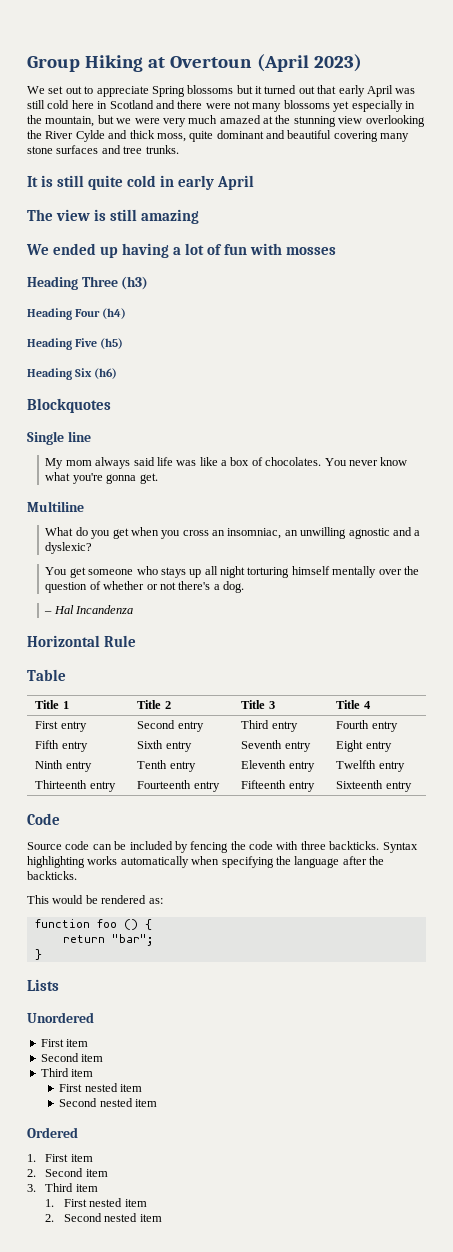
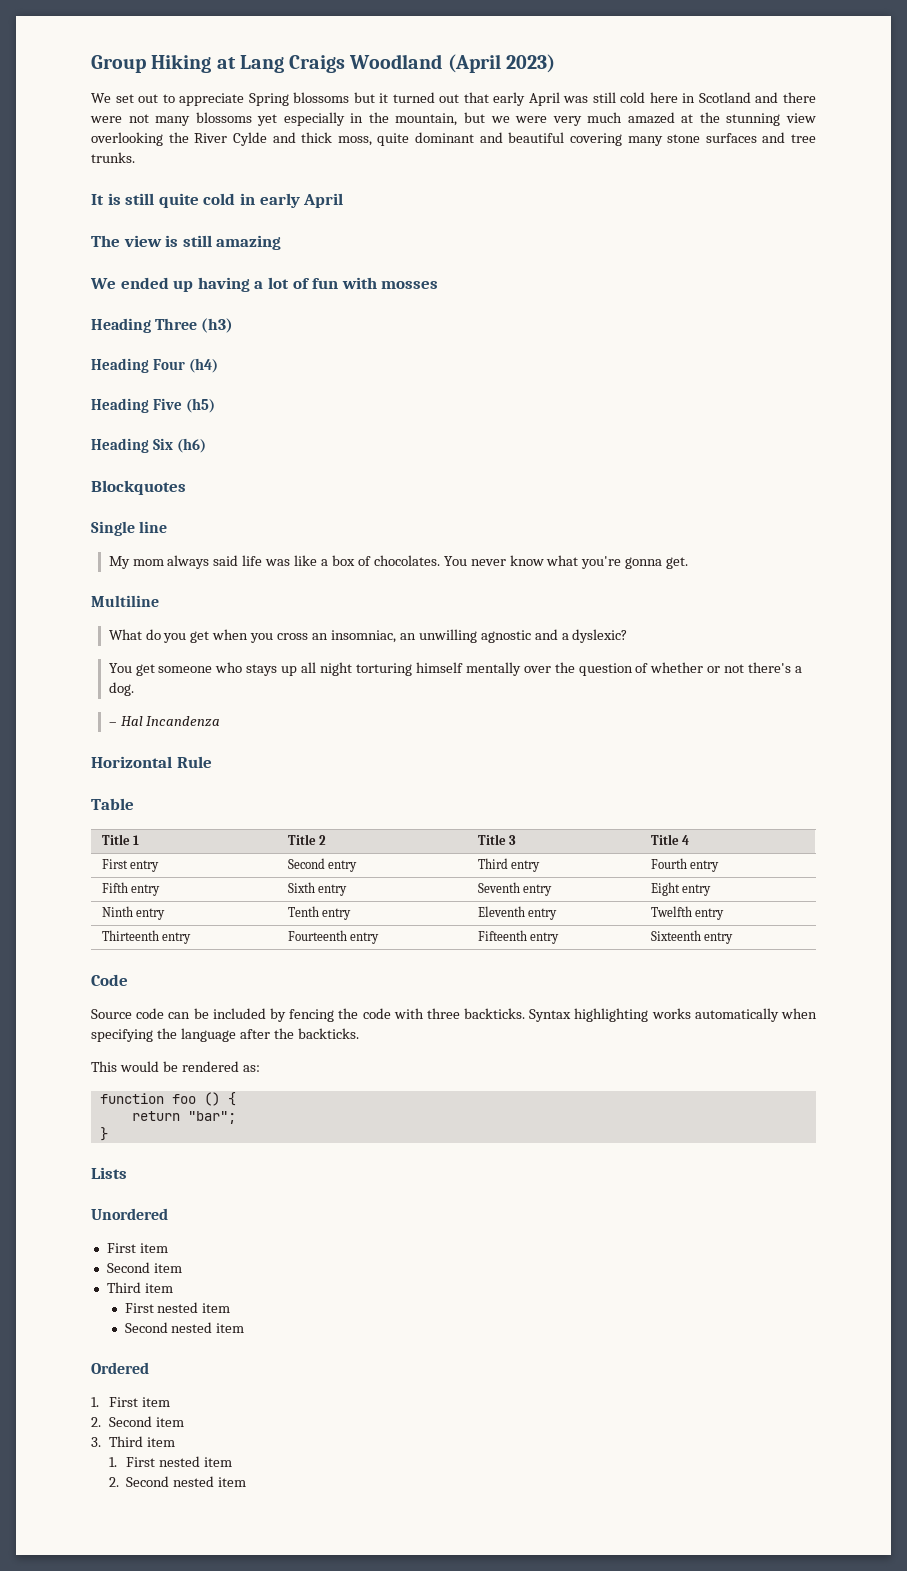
[170,56,253,68] Overtoun -> [239,54,443,73] Lang Craigs Woodland

